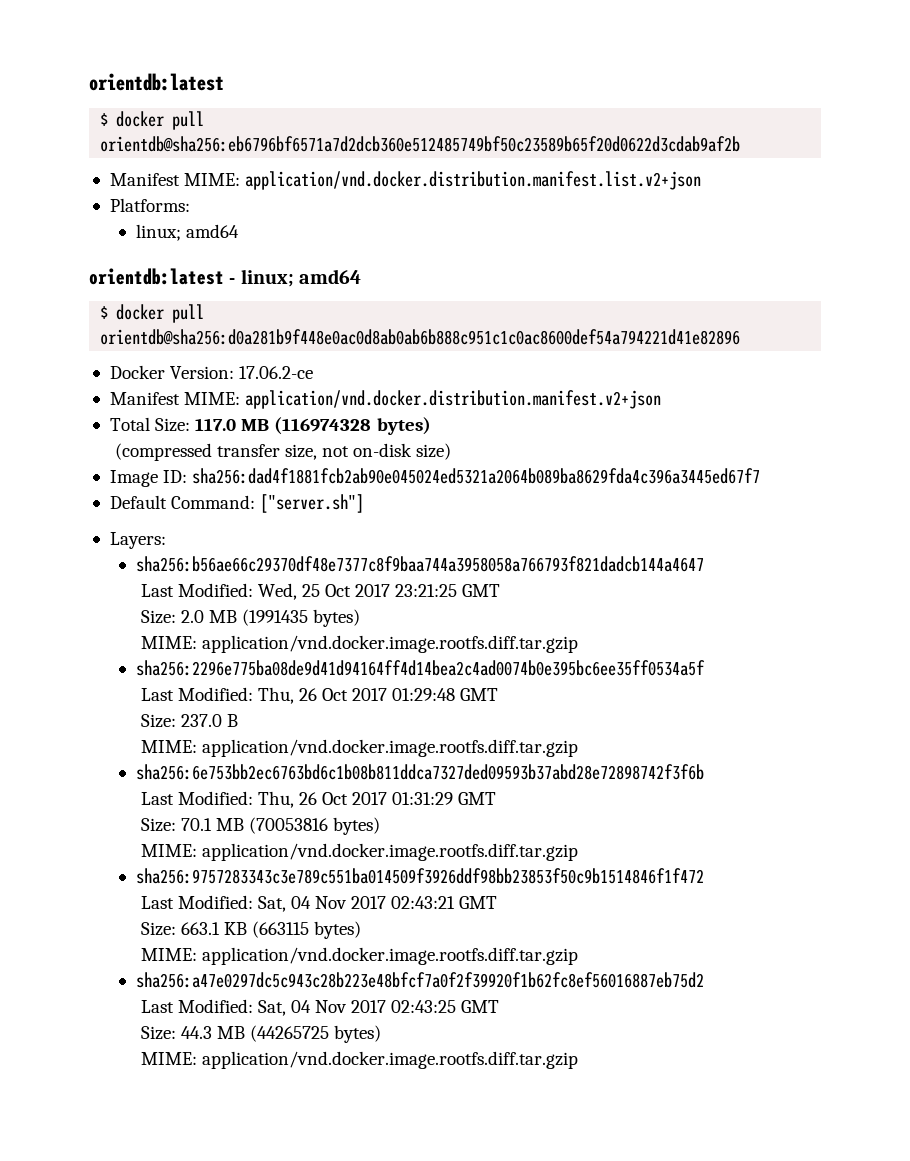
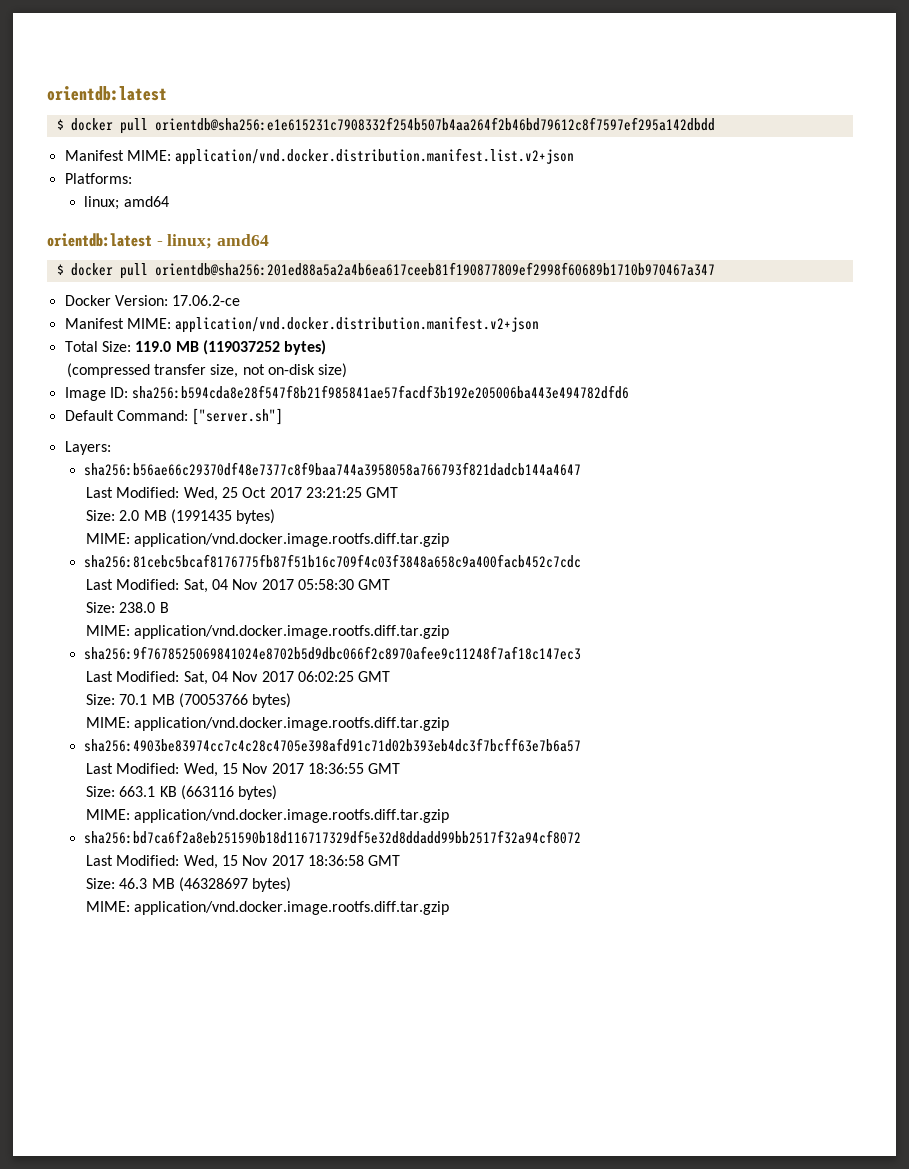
[100,136,741,152] orientdb@sha256:eb6796bf6571a7d2dcb360e512485749bf50c23589b65f20d0622d3cdab9af2b -> [154,117,715,131] orientdb@sha256:e1e615231c7908332f254b507b4aa264f2b46bd79612c8f7597ef295a142dbdd
[100,329,741,345] orientdb@sha256:d0a281b9f448e0ac0d8ab0ab6b888c951c1c0ac8600def54a794221d41e82896 -> [154,262,715,276] orientdb@sha256:201ed88a5a2a4b6ea617ceeb81f190877809ef2998f60689b1710b970467a347
[195,417,372,435] 117.0 MB (116974328 -> [135,340,280,355] 119.0 MB (119037252
[192,468,761,484] sha256:dad4f1881fcb2ab90e045024ed5321a2064b089ba8629fda4c396a3445ed67f7 -> [132,385,630,399] sha256:b594cda8e28f547f8b21f985841ae57facdf3b192e205006ba443e494782dfd6
[135,660,705,676] [140,687,499,704] [140,714,238,728] [140,739,578,757] [135,764,704,780] [140,791,497,808] [140,817,381,835] [140,843,578,861] [135,868,704,884] [140,895,498,912] [140,921,362,939] [140,947,578,965] [135,972,704,988] [140,999,500,1016] [140,1025,382,1043] [140,1051,578,1069] sha256:2296e775ba08de9d41d94164ff4d14bea2c4ad0074b0e395bc6ee35ff0534a5f // Last Modified: Thu, 26 Oct 2017 01:29:48 GMT // Size: 237.0 B // MIME: application/vnd.docker.image.rootfs.diff.tar.gzip // sha256:6e753bb2ec6763bd6c1b08b811ddca7327ded09593b37abd28e72898742f3f6b // Last Modified: Thu, 26 Oct 2017 01:31:29 GMT // Size: 70.1 MB (70053816 bytes) // MIME: application/vnd.docker.image.rootfs.diff.tar.gzip // sha256:9757283343c3e789c551ba014509f3926ddf98bb23853f50c9b1514846f1f472 // Last Modified: Sat, 04 Nov 2017 02:43:21 GMT // Size: 663.1 KB (663115 bytes) // MIME: application/vnd.docker.image.rootfs.diff.tar.gzip // sha256:a47e0297dc5c943c28b223e48bfcf7a0f2f39920f1b62fc8ef56016887eb75d2 // Last Modified: Sat, 04 Nov 2017 02:43:25 GMT // Size: 44.3 MB (44265725 bytes) // MIME: application/vnd.docker.image.rootfs.diff.tar.gzip -> [84,554,582,568] [86,579,391,593] [86,602,169,613] [86,625,450,639] [84,646,582,660] [86,671,391,685] [86,693,292,708] [86,717,450,731] [84,738,582,752] [86,763,401,777] [86,785,278,800] [86,809,450,823] [84,830,582,844] [86,855,401,869] [86,877,292,892] [86,901,450,915] sha256:81cebc5bcaf8176775fb87f51b16c709f4c03f3848a658c9a400facb452c7cdc // Last Modified: Sat, 04 Nov 2017 05:58:30 GMT // Size: 238.0 B // MIME: application/vnd.docker.image.rootfs.diff.tar.gzip // sha256:9f7678525069841024e8702b5d9dbc066f2c8970afee9c11248f7af18c147ec3 // Last Modified: Sat, 04 Nov 2017 06:02:25 GMT // Size: 70.1 MB (70053766 bytes) // MIME: application/vnd.docker.image.rootfs.diff.tar.gzip // sha256:4903be83974cc7c4c28c4705e398afd91c71d02b393eb4dc3f7bcff63e7b6a57 // Last Modified: Wed, 15 Nov 2017 18:36:55 GMT // Size: 663.1 KB (663116 bytes) // MIME: application/vnd.docker.image.rootfs.diff.tar.gzip // sha256:bd7ca6f2a8eb251590b18d116717329df5e32d8ddadd99bb2517f32a94cf8072 // Last Modified: Wed, 15 Nov 2017 18:36:58 GMT // Size: 46.3 MB (46328697 bytes) // MIME: application/vnd.docker.image.rootfs.diff.tar.gzip

